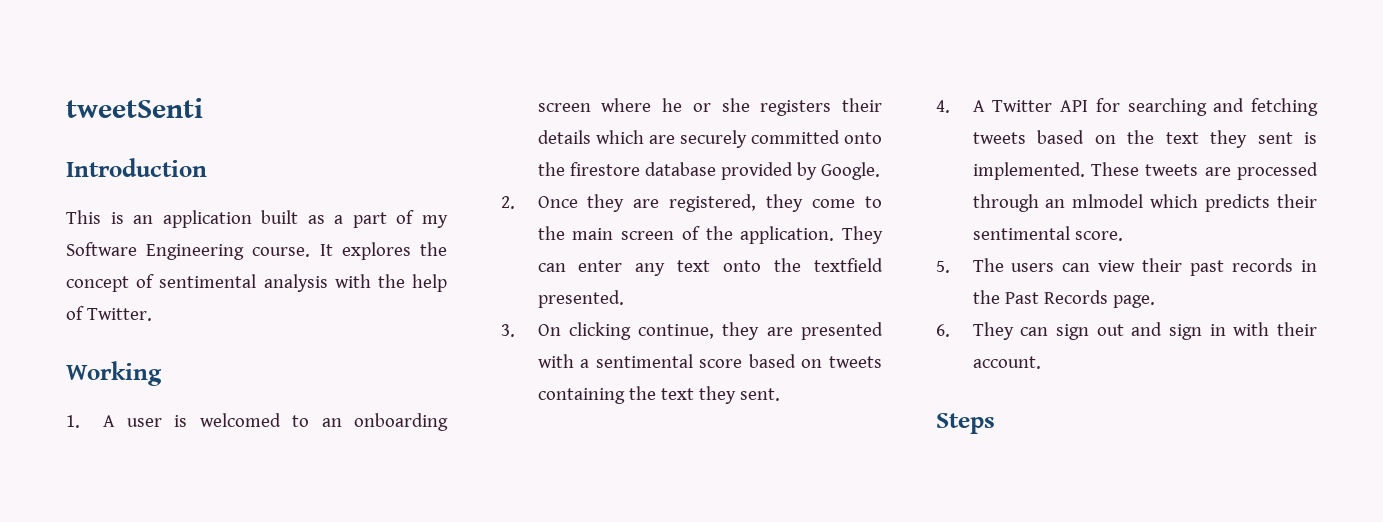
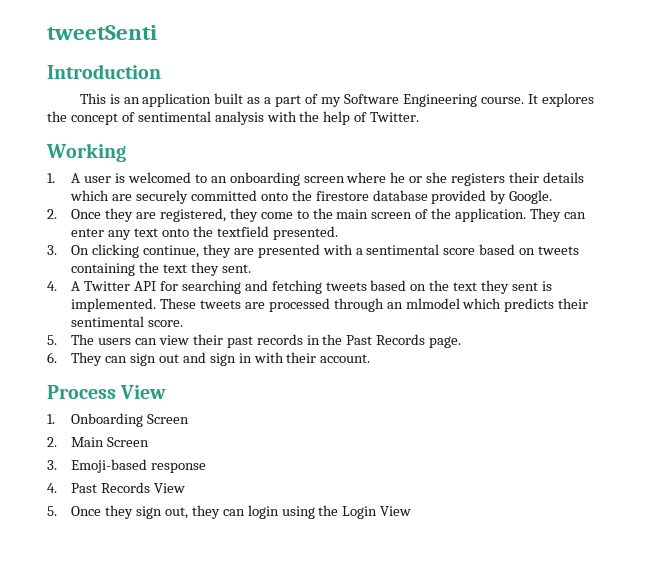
[936,413,995,434] Steps -> [47,385,167,399] [47,413,190,427] [47,437,150,447] [47,459,207,473] [47,482,185,493] [47,505,412,519] Process View // 1. Onboarding Screen // 2. Main Screen // 3. Emoji-based response // 4. Past Records View // 5. Once they sign out, they can login using the Login View

